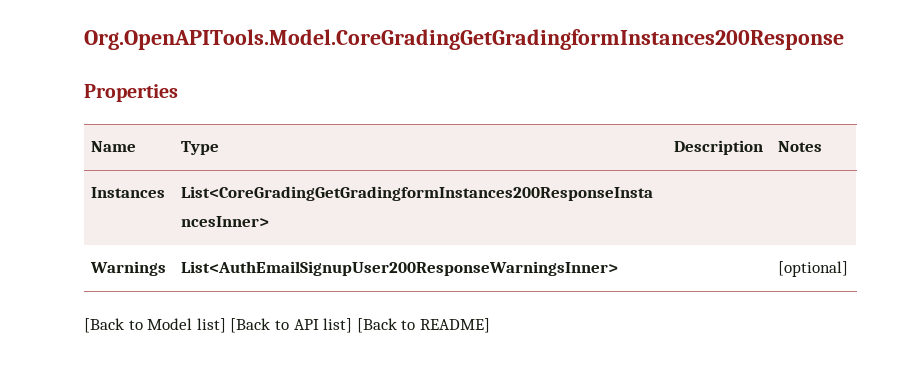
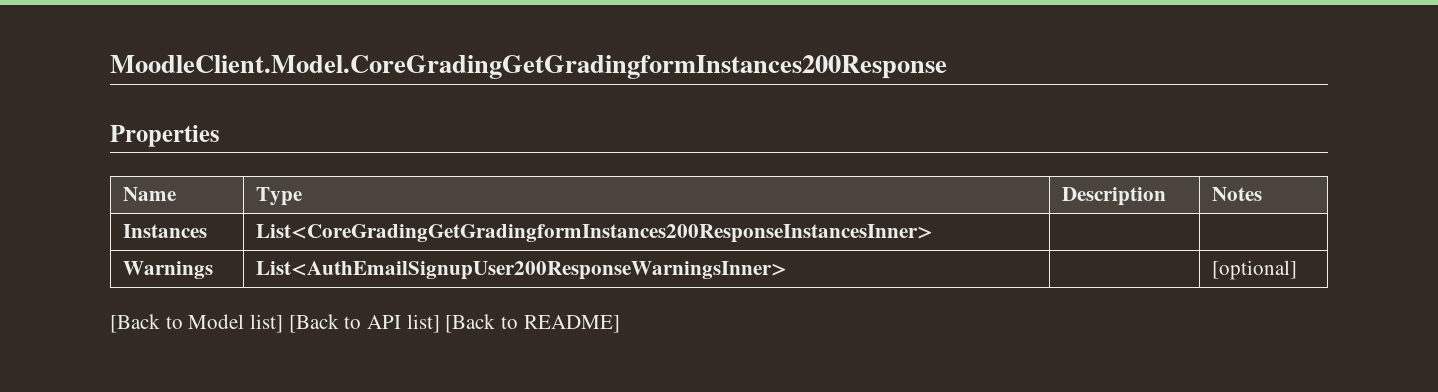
[84,29,844,50] Org.OpenAPITools.Model.CoreGradingGetGradingformInstances200Response -> [110,55,947,79] MoodleClient.Model.CoreGradingGetGradingformInstances200Response

